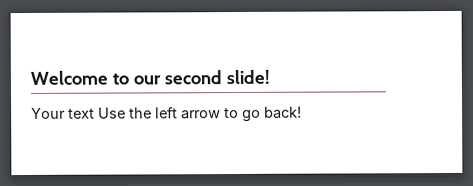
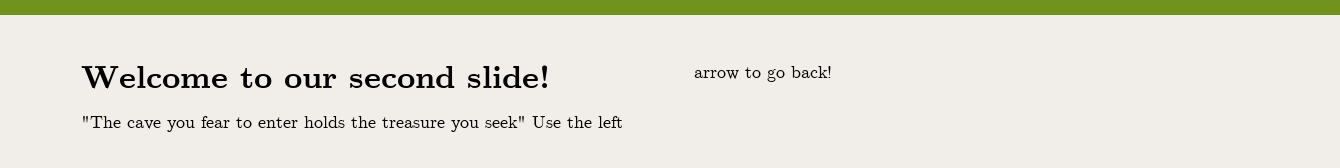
[31,107,95,119] Your text -> [81,116,526,132] "The cave you fear to enter holds the treasure you seek"

